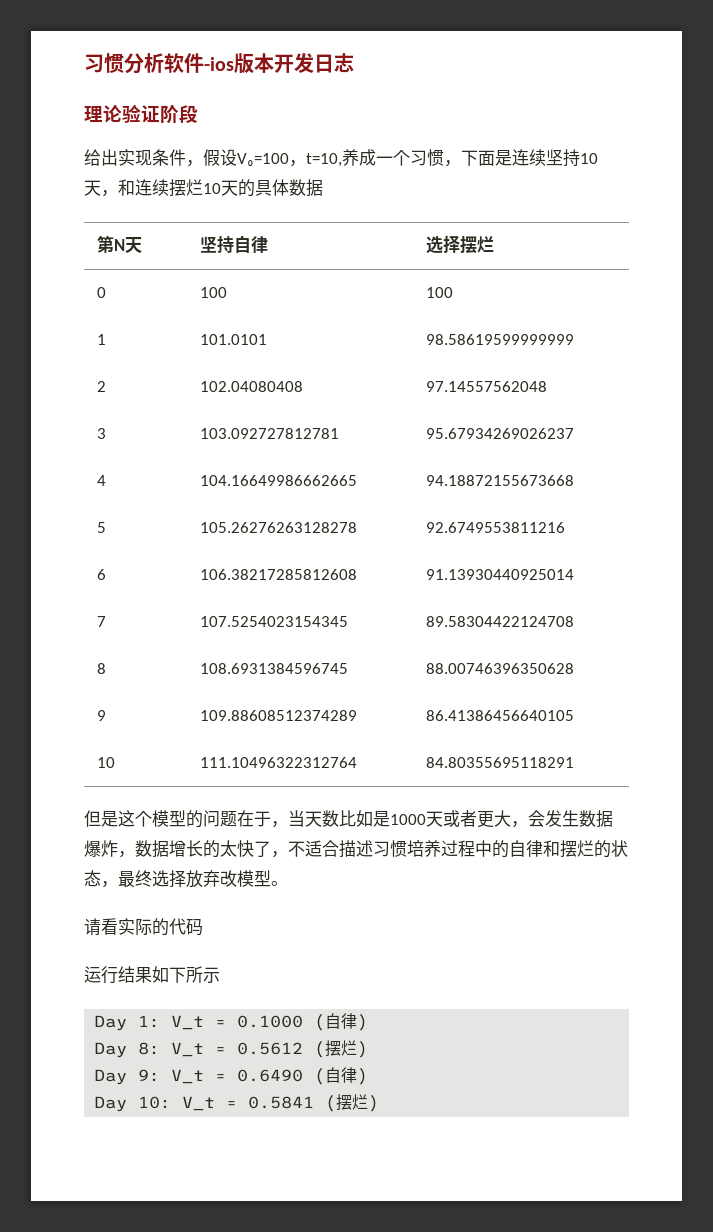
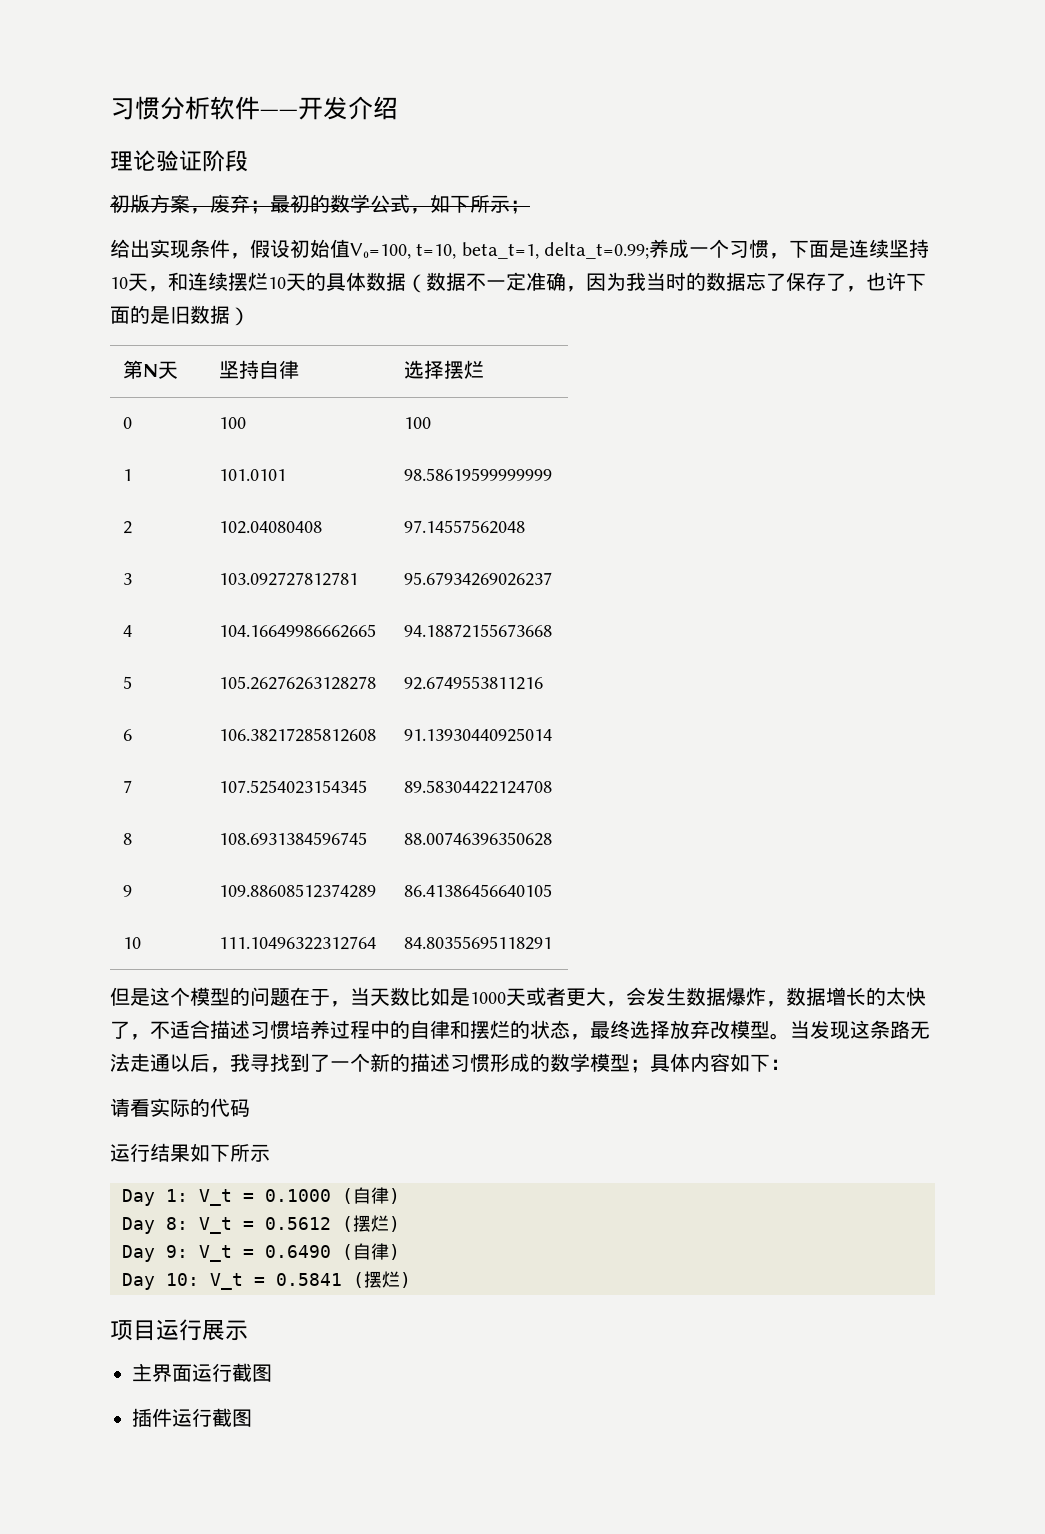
[204,53,354,74] -ios版本开发日志 -> [260,96,398,120] ——开发介绍
(198, 114) none -> [110,194,530,214] // 初版方案，废弃；最初的数学公式，如下所示；
[237,153,342,167] V₀=100，t=10, -> [290,239,650,259] 初始值V₀=100, t=10, beta_t=1, delta_t=0.99;
(323, 188) none -> [406,272,926,293] [110,305,250,326] （数据不一定准确，因为我当时的数据忘了保存了，也许下面的是旧数据）
(288, 883) none -> [790,1020,930,1040] [110,1053,790,1073] 当发现这条路无法走通以后，我寻找到了一个新的描述习惯形成的数学模型；具体内容如下：
(380, 1103) none -> [110,1319,248,1341] [132,1363,272,1382] [132,1408,252,1427] // 项目运行展示 // 主界面运行截图 // 插件运行截图

